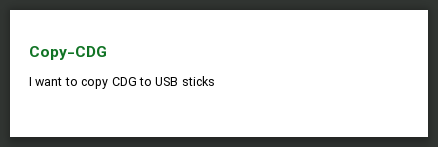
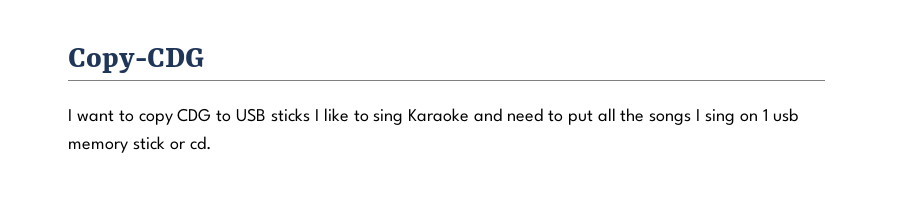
(215, 81) none -> [314,108,798,125] [68,136,212,153] I like to sing Karaoke and need to put all the songs I sing on 1 usb memory stick or cd.

